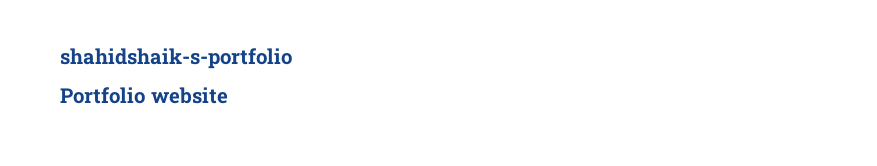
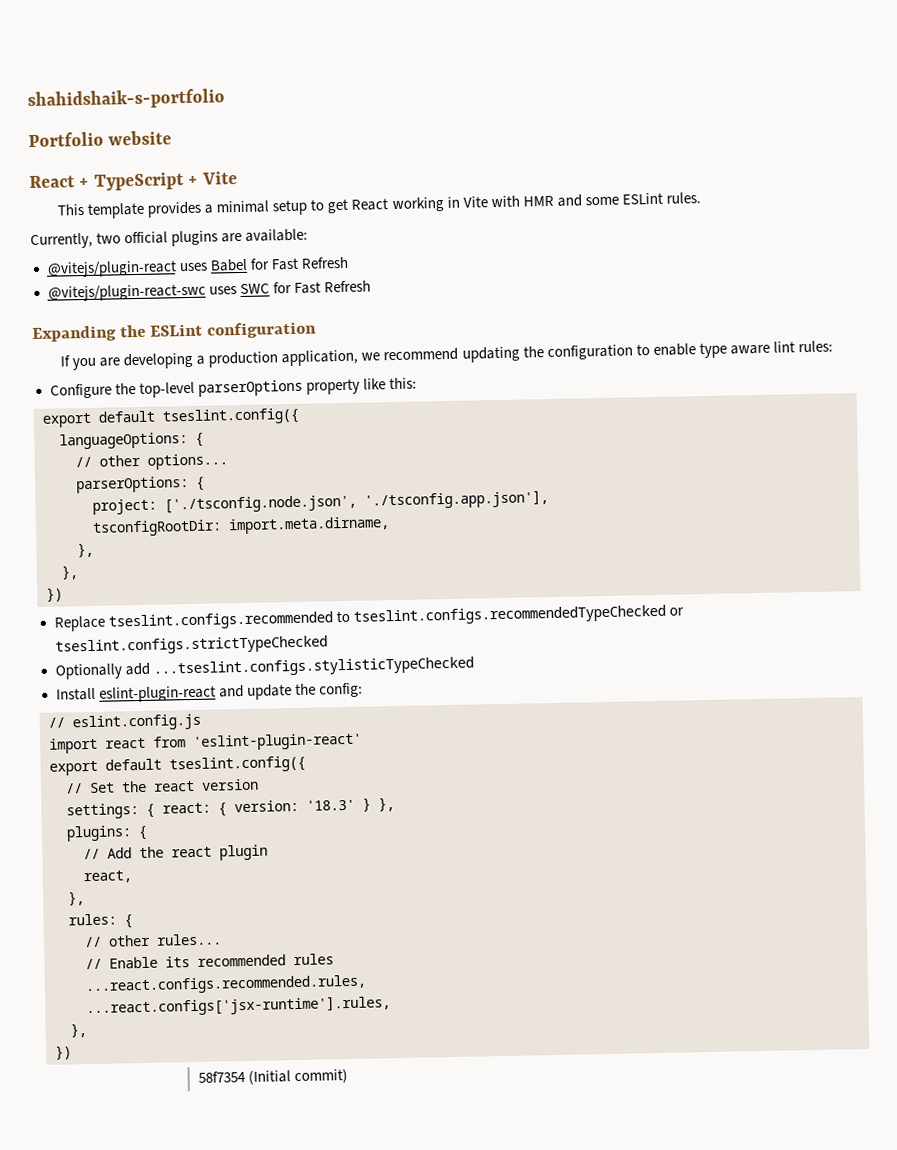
(228, 95) none -> [29,171,238,191] [57,192,701,219] [30,228,309,250] [46,256,349,278] [47,280,371,302] [32,321,318,343] [60,340,833,371] [49,377,417,399] [42,407,300,428] [59,432,204,450] [75,453,228,470] [76,476,205,494] [92,490,549,515] [92,516,390,537] [77,542,94,558] [61,565,79,580] [46,587,63,602] [53,604,684,632] [54,635,328,656] [54,656,474,680] [55,682,363,703] [48,713,201,732] [49,732,362,754] [49,755,306,776] [65,778,259,794] [66,797,395,820] [66,825,148,842] [83,844,268,861] [83,870,132,884] [68,891,85,906] [68,913,133,929] [84,933,222,948] [85,953,334,970] [85,974,367,996] [86,995,391,1018] [70,1023,87,1038] [55,1045,72,1060] [197,1069,348,1085] // React + TypeScript + Vite // This template provides a minimal setup to get React working in Vite with HMR and some ESLint rules. // Currently, two official plugins are available: // @vitejs/plugin-react uses Babel for Fast Refresh // @vitejs/plugin-react-swc uses SWC for Fast Refresh // Expanding the ESLint configuration // If you are developing a production application, we recommend updating the configuration to enable type aware lint rules: // Configure the top-level parserOptions property like this: // export default tseslint.config({ // languageOptions: { // // other options... // parserOptions: { // project: ['./tsconfig.node.json', './tsconfig.app.json'], // tsconfigRootDir: import.meta.dirname, // }, // }, // }) // Replace tseslint.configs.recommended to tseslint.configs.recommendedTypeChecked or tseslint.configs.strictTypeChecked // Optionally add ...tseslint.configs.stylisticTypeChecked // Install eslint-plugin-react and update the config: // // eslint.config.js // import react from 'eslint-plugin-react' // export default tseslint.config({ // // Set the react version // settings: { react: { version: '18.3' } }, // plugins: { // // Add the react plugin // react, // }, // rules: { // // other rules... // // Enable its recommended rules // ...react.configs.recommended.rules, // ...react.configs['jsx-runtime'].rules, // }, // }) // 58f7354 (Initial commit)

